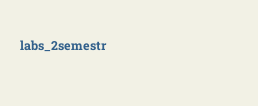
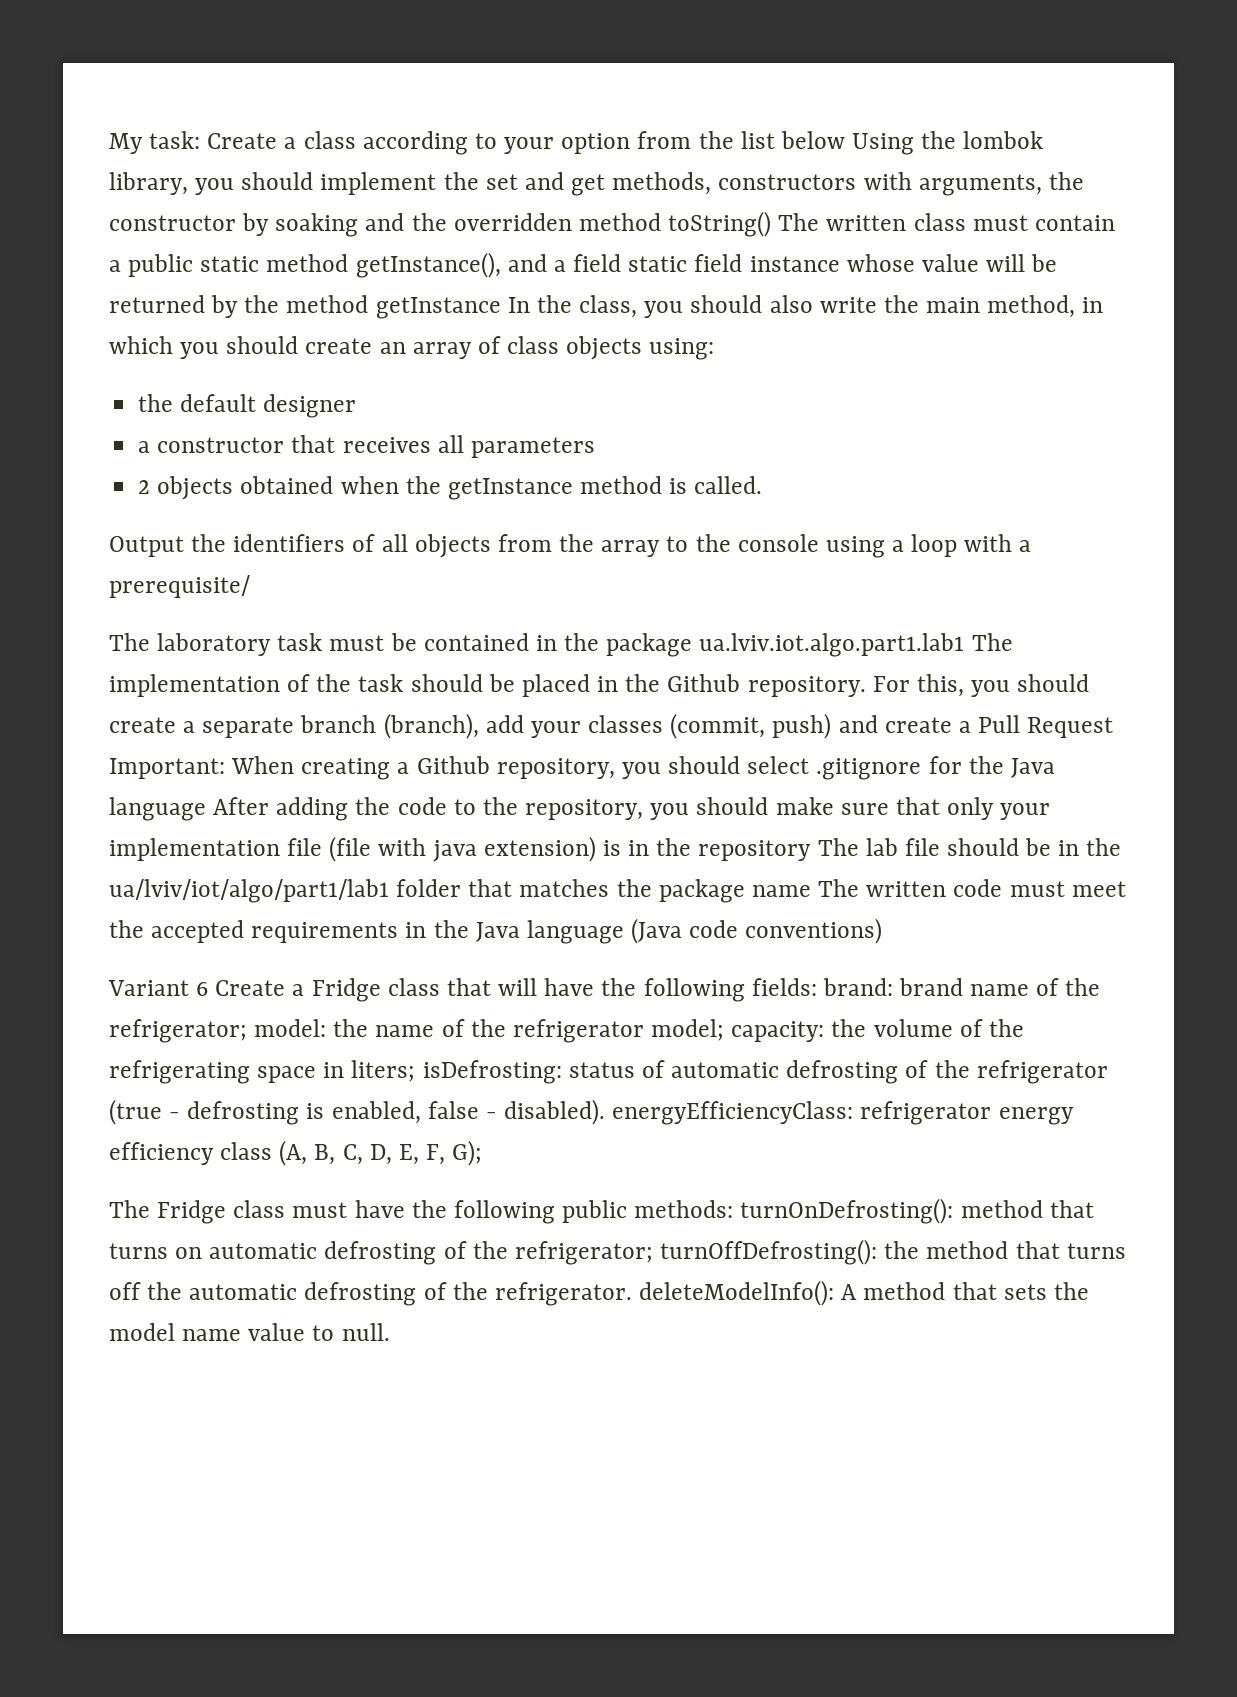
[20,40,107,52] labs_2semestr -> [109,131,1044,155] [109,172,1084,196] [109,211,1115,237] [109,252,1058,278] [109,295,1104,319] [109,336,715,360] [138,394,357,418] [138,435,595,458] [138,476,763,500] [109,534,1032,558] [109,575,250,598] [109,633,1013,657] [109,674,1090,697] [109,713,1114,739] [109,756,1055,780] [109,797,1051,821] [109,836,1122,862] [109,879,1126,903] [109,918,883,944] [108,978,1101,1002] [109,1019,1024,1043] [109,1060,1108,1084] [109,1099,1074,1125] [109,1140,483,1166] [109,1198,1094,1224] [109,1239,1126,1265] [109,1280,1089,1306] [109,1323,390,1341] My task: Create a class according to your option from the list below Using the lombok library, you should implement the set and get methods, constructors with arguments, the constructor by soaking and the overridden method toString() The written class must contain a public static method getInstance(), and a field static field instance whose value will be returned by the method getInstance In the class, you should also write the main method, in which you should create an array of class objects using: // the default designer // a constructor that receives all parameters // 2 objects obtained when the getInstance method is called. // Output the identifiers of all objects from the array to the console using a loop with a prerequisite/ // The laboratory task must be contained in the package ua.lviv.iot.algo.part1.lab1 The implementation of the task should be placed in the Github repository. For this, you should create a separate branch (branch), add your classes (commit, push) and create a Pull Request Important: When creating a Github repository, you should select .gitignore for the Java language After adding the code to the repository, you should make sure that only your implementation file (file with java extension) is in the repository The lab file should be in the ua/lviv/iot/algo/part1/lab1 folder that matches the package name The written code must meet the accepted requirements in the Java language (Java code conventions) // Variant 6 Create a Fridge class that will have the following fields: brand: brand name of the refrigerator; model: the name of the refrigerator model; capacity: the volume of the refrigerating space in liters; isDefrosting: status of automatic defrosting of the refrigerator (true - defrosting is enabled, false - disabled). energyEfficiencyClass: refrigerator energy efficiency class (A, B, C, D, E, F, G); // The Fridge class must have the following public methods: turnOnDefrosting(): method that turns on automatic defrosting of the refrigerator; turnOffDefrosting(): the method that turns off the automatic defrosting of the refrigerator. deleteModelInfo(): A method that sets the model name value to null.

